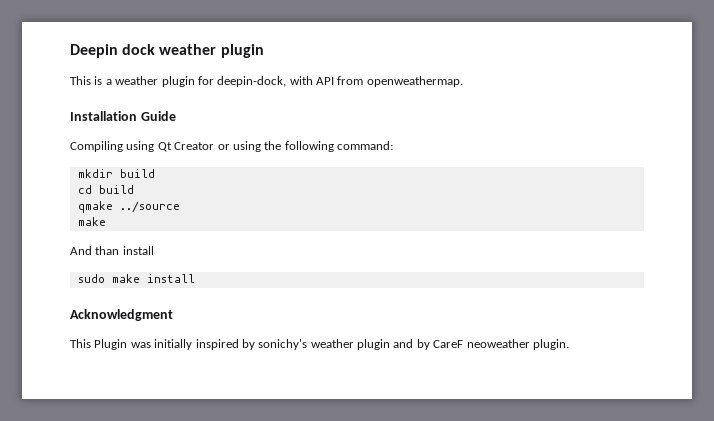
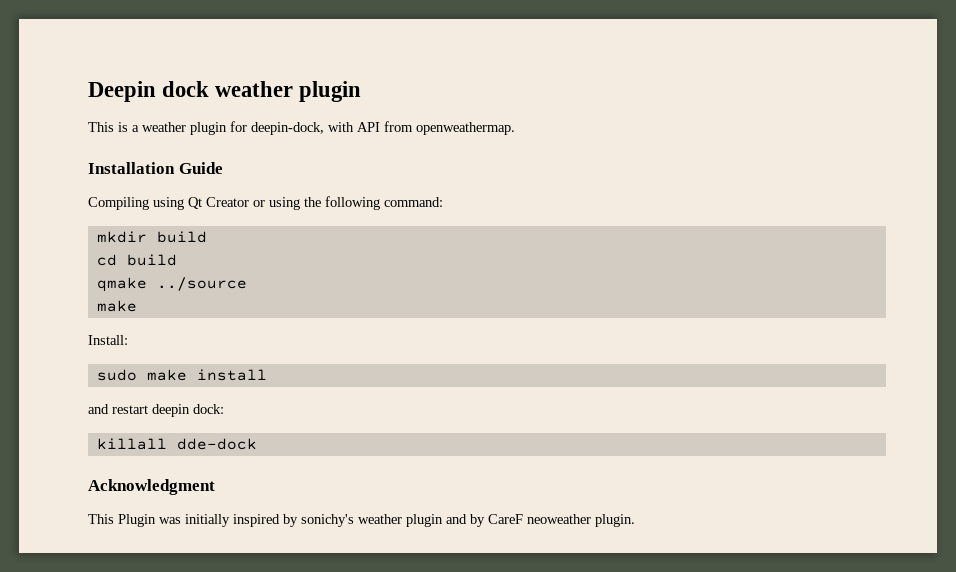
[70,246,154,255] And than install -> [88,335,128,345] Install:
(195, 278) none -> [88,404,224,417] [96,438,257,450] // and restart deepin dock: // killall dde-dock

